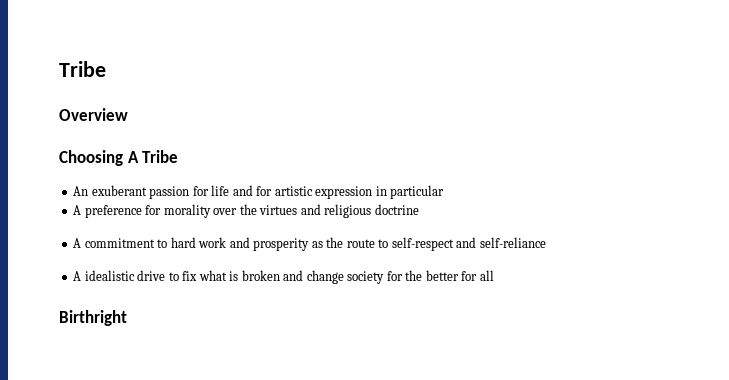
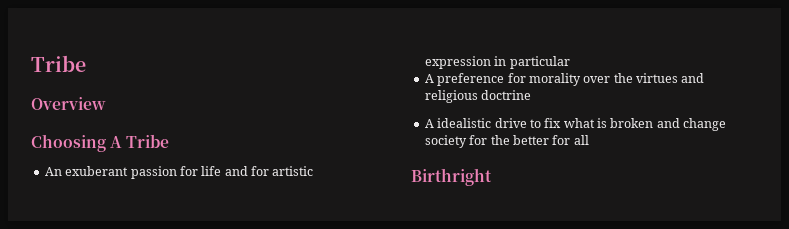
[73,237,546,251] // A commitment to hard work and prosperity as the route to self-respect and self-reliance -> (532, 95) none

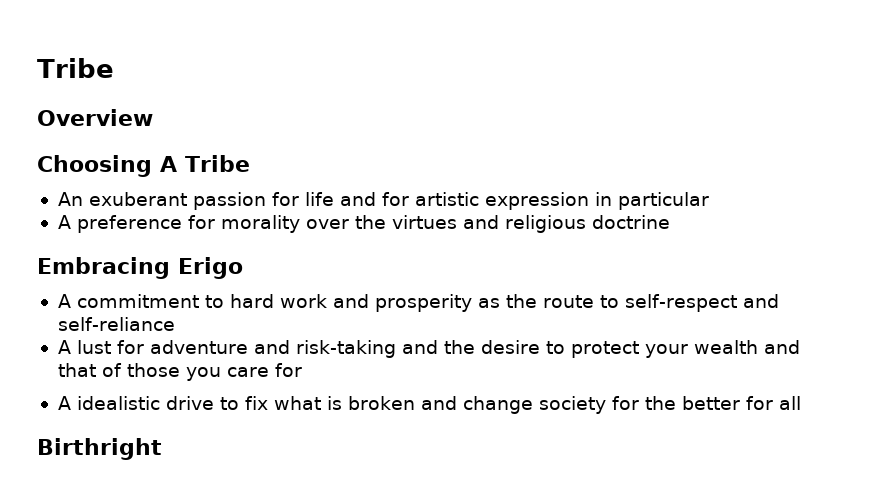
(532, 95) none -> [37,257,243,279] [57,294,779,312] [57,317,175,331] [57,340,800,358] [57,363,302,381] // Embracing Erigo // A commitment to hard work and prosperity as the route to self-respect and self-reliance // A lust for adventure and risk-taking and the desire to protect your wealth and that of those you care for

